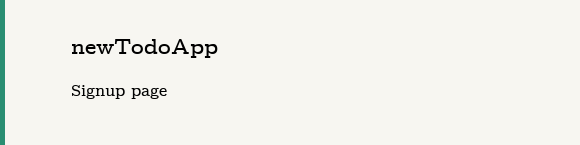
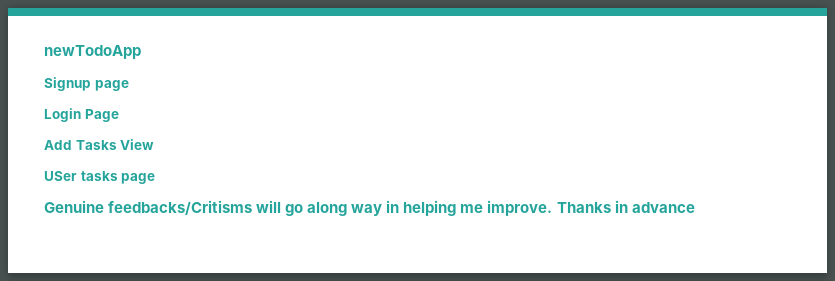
(167, 93) none -> [44,108,119,122] [44,139,155,150] [44,171,156,184] [44,200,695,216] // Login Page // Add Tasks View // USer tasks page // Genuine feedbacks/Critisms will go along way in helping me improve. Thanks in advance

